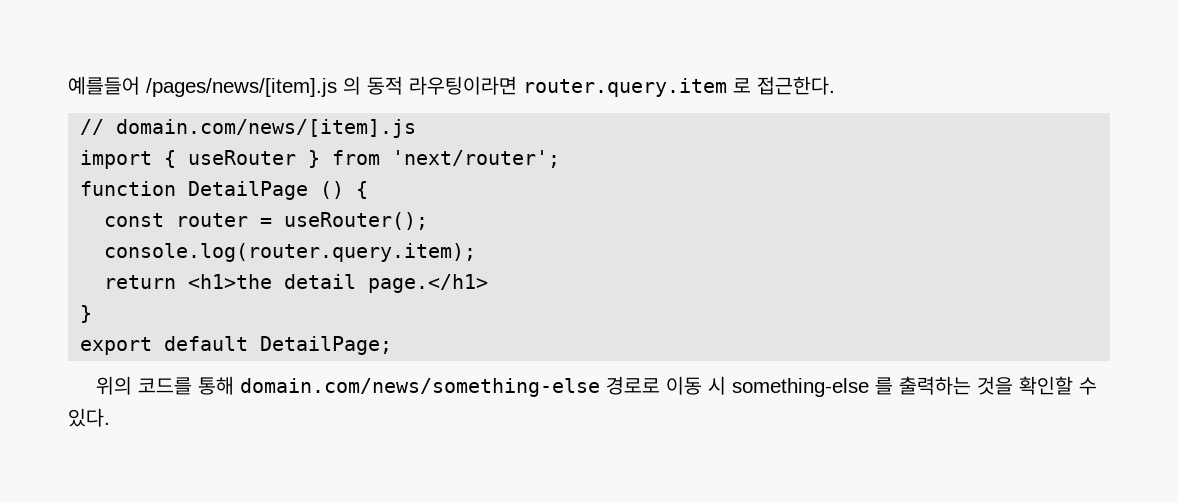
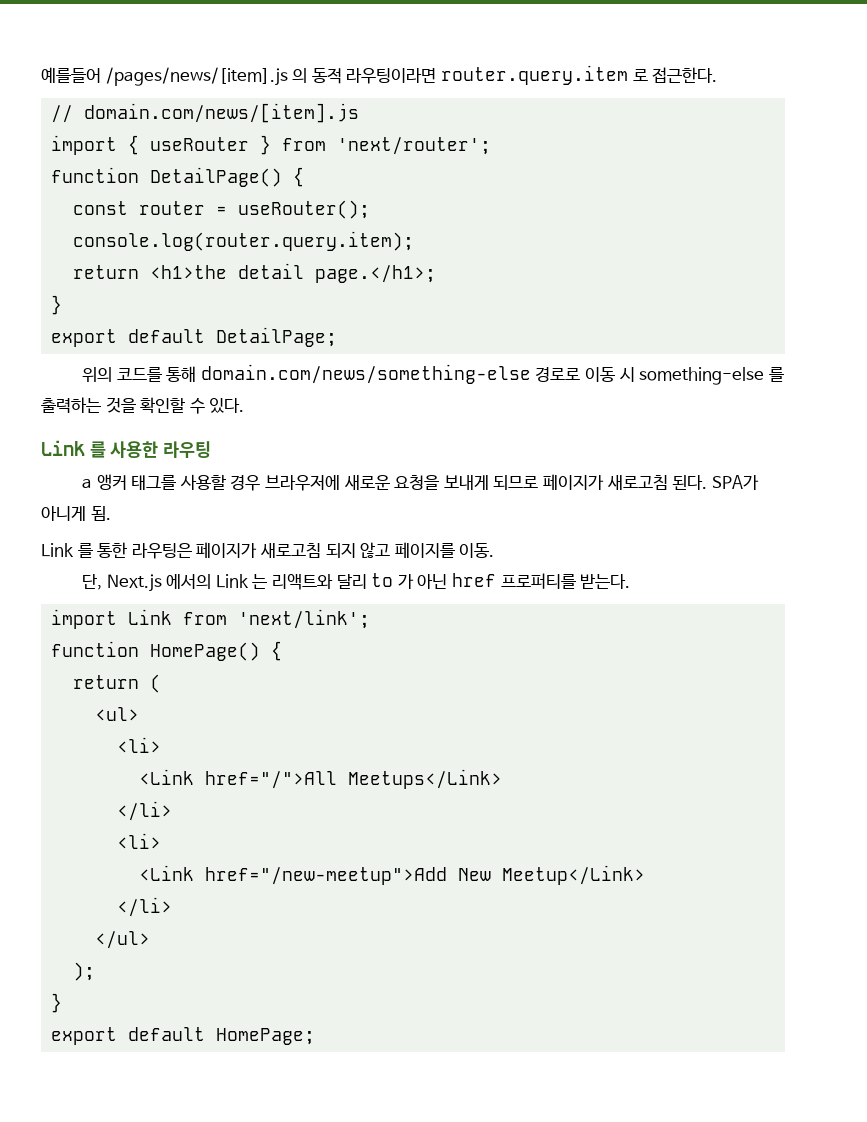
[188,181,345,200] DetailPage () -> [150,167,283,187] DetailPage()
[368,274,489,293] page.</h1> -> [315,265,437,283] page.</h1>;
(110, 417) none -> [41,440,212,458] [82,474,759,491] [41,506,111,521] [41,542,495,559] [82,573,631,592] [51,609,371,629] [51,641,283,661] [73,674,162,693] [95,707,140,721] [117,737,162,753] [139,769,503,789] [117,801,173,821] [117,833,162,849] [139,865,646,885] [117,897,173,917] [95,931,151,949] [73,962,96,981] [51,993,63,1013] [51,1027,316,1045] // Link 를 사용한 라우팅 // a 앵커 태그를 사용할 경우 브라우저에 새로운 요청을 보내게 되므로 페이지가 새로고침 된다. SPA가 아니게 됨. // Link 를 통한 라우팅은 페이지가 새로고침 되지 않고 페이지를 이동. // 단, Next.js 에서의 Link 는 리액트와 달리 to 가 아닌 href 프로퍼티를 받는다. // import Link from 'next/link'; // function HomePage() { // return ( // <ul> // <li> // <Link href="/">All Meetups</Link> // </li> // <li> // <Link href="/new-meetup">Add New Meetup</Link> // </li> // </ul> // ); // } // export default HomePage;

